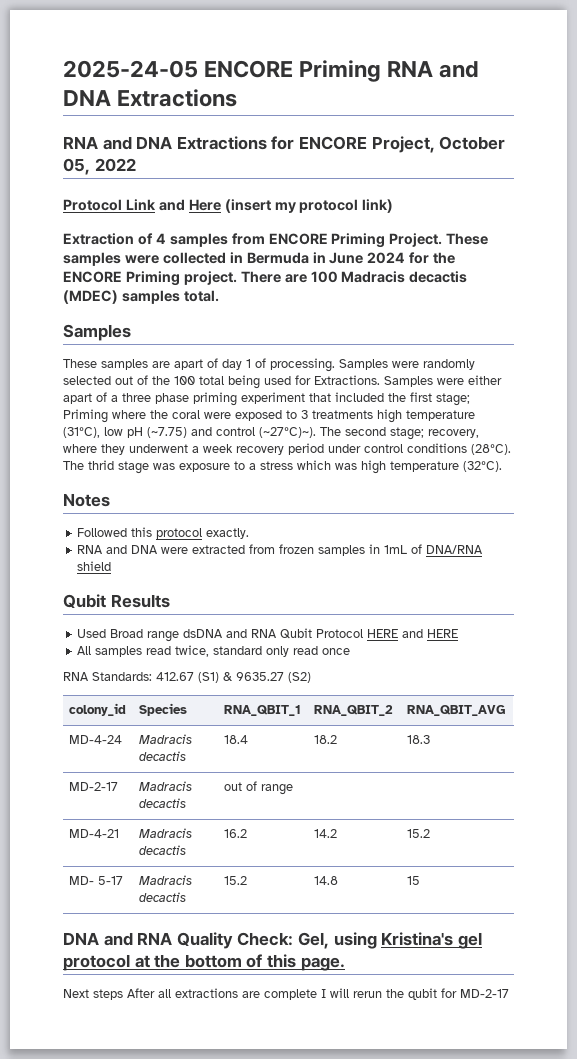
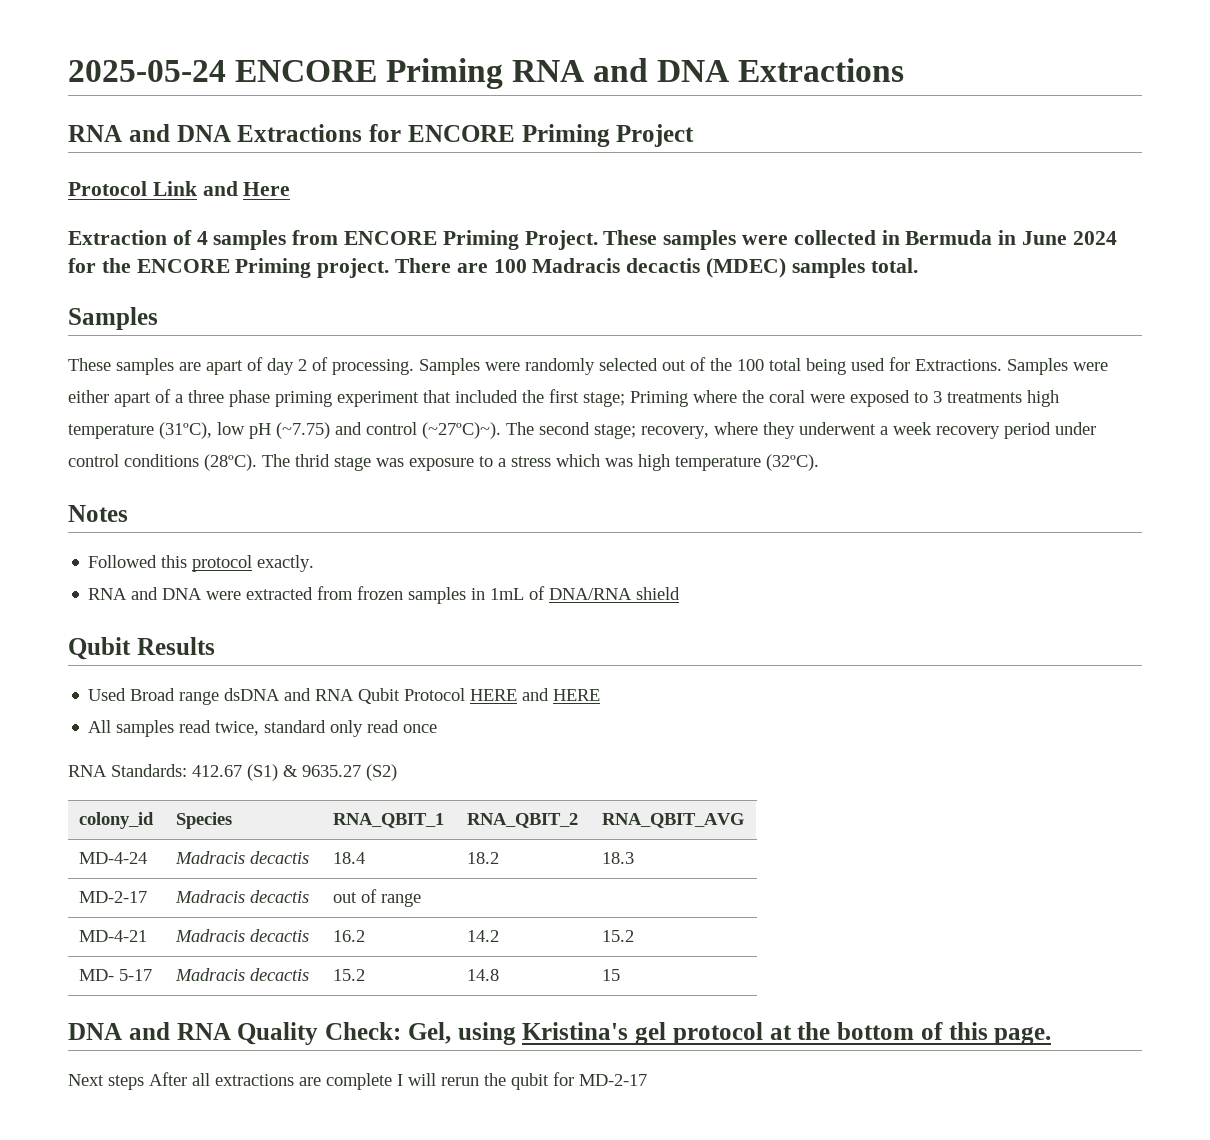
[63,60,198,78] 2025-24-05 -> [68,60,226,82] 2025-05-24
[371,136,506,153] [63,158,136,175] Project, October 05, 2022 -> [521,124,695,147] Priming Project
[224,199,394,213] (insert my protocol link) -> (291, 189) none
[246,359,251,368] 1 -> [298,359,307,371] 2

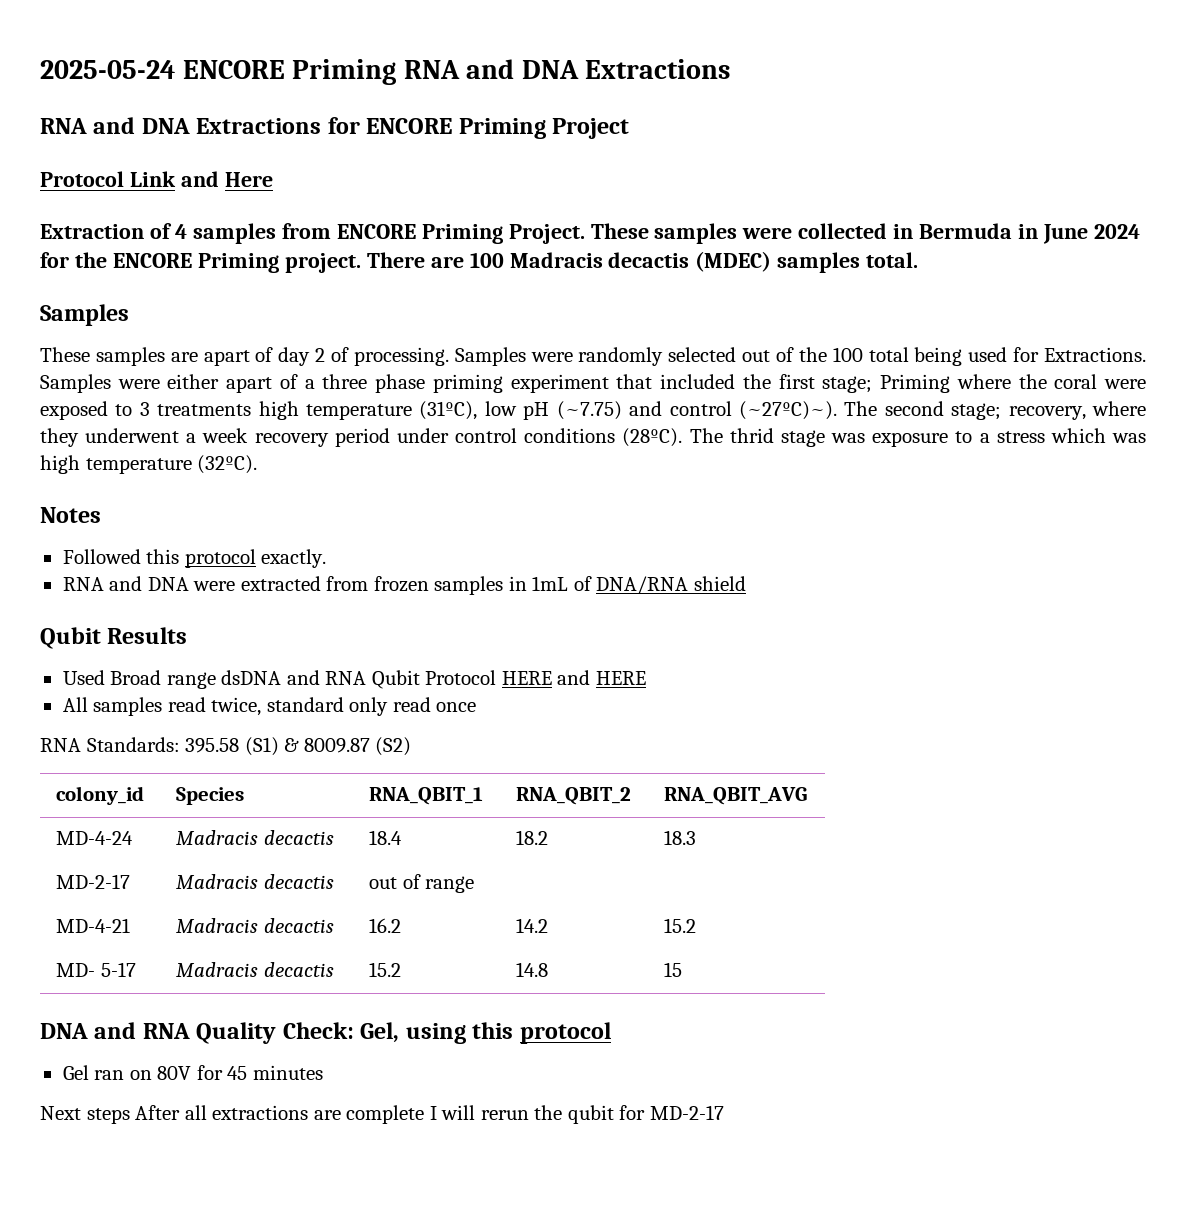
[192,765,242,777] 412.67 -> [185,738,240,753] 395.58
[302,765,361,777] 9635.27 -> [303,738,370,753] 8009.87
[522,1022,1052,1045] Kristina's gel protocol at the bottom of this page. -> [472,1022,611,1044] [62,1065,323,1080] this protocol // Gel ran on 80V for 45 minutes

